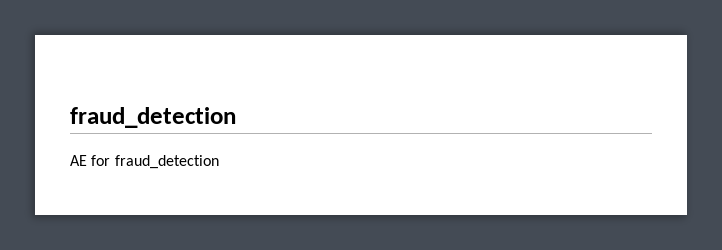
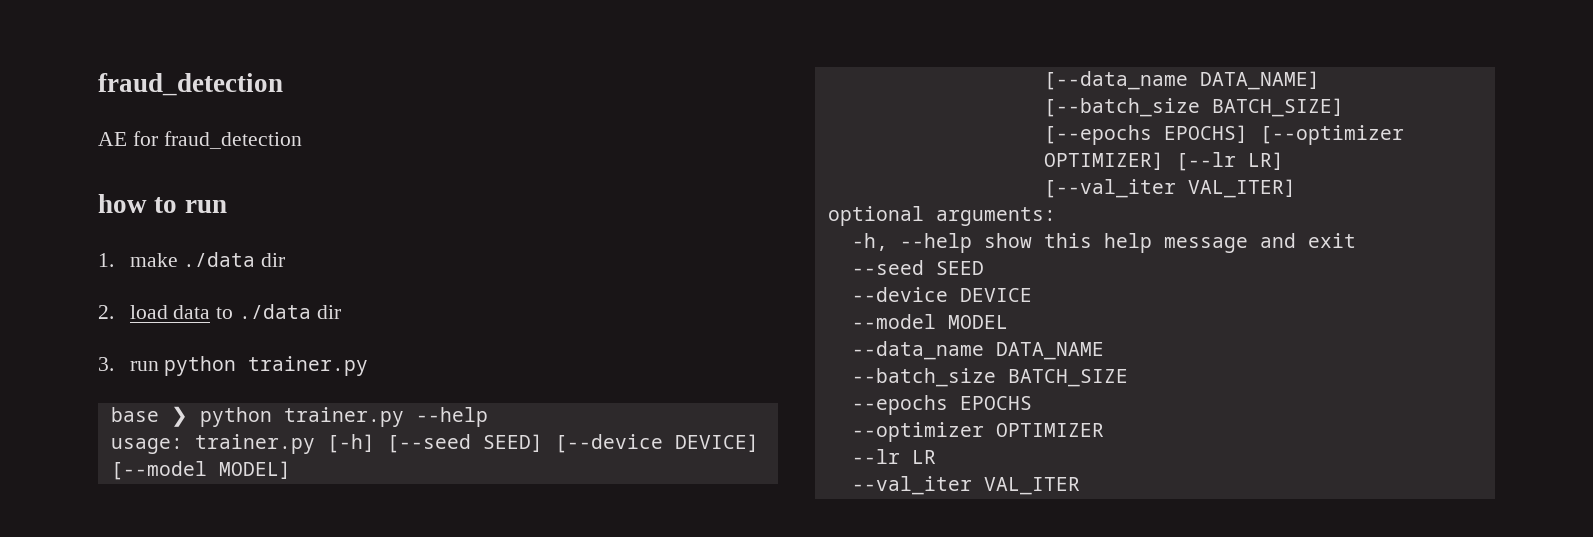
(219, 162) none -> [98,194,227,213] [98,252,286,267] [98,304,341,319] [98,356,369,376] [110,406,488,427] [110,434,759,454] [110,461,291,480] [1043,71,1320,90] [1043,98,1344,117] [1043,125,1404,145] [1043,152,1284,171] [1043,179,1296,198] [827,206,1056,226] [851,233,1356,253] [851,260,984,275] [851,287,1032,302] [851,314,1008,329] [851,341,1104,360] [851,368,1128,387] [851,395,1032,415] [851,422,1104,442] [851,449,936,464] [851,476,1080,495] // how to run // 1. make ./data dir // 2. load data to ./data dir // 3. run python trainer.py // base ❯ python trainer.py --help // usage: trainer.py [-h] [--seed SEED] [--device DEVICE] [--model MODEL] // [--data_name DATA_NAME] [--batch_size BATCH_SIZE] // [--epochs EPOCHS] [--optimizer OPTIMIZER] [--lr LR] // [--val_iter VAL_ITER] // optional arguments: // -h, --help show this help message and exit // --seed SEED // --device DEVICE // --model MODEL // --data_name DATA_NAME // --batch_size BATCH_SIZE // --epochs EPOCHS // --optimizer OPTIMIZER // --lr LR // --val_iter VAL_ITER

